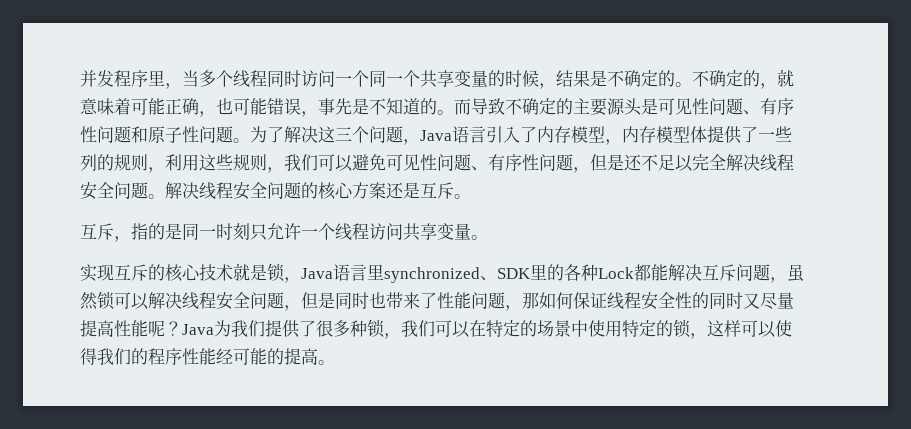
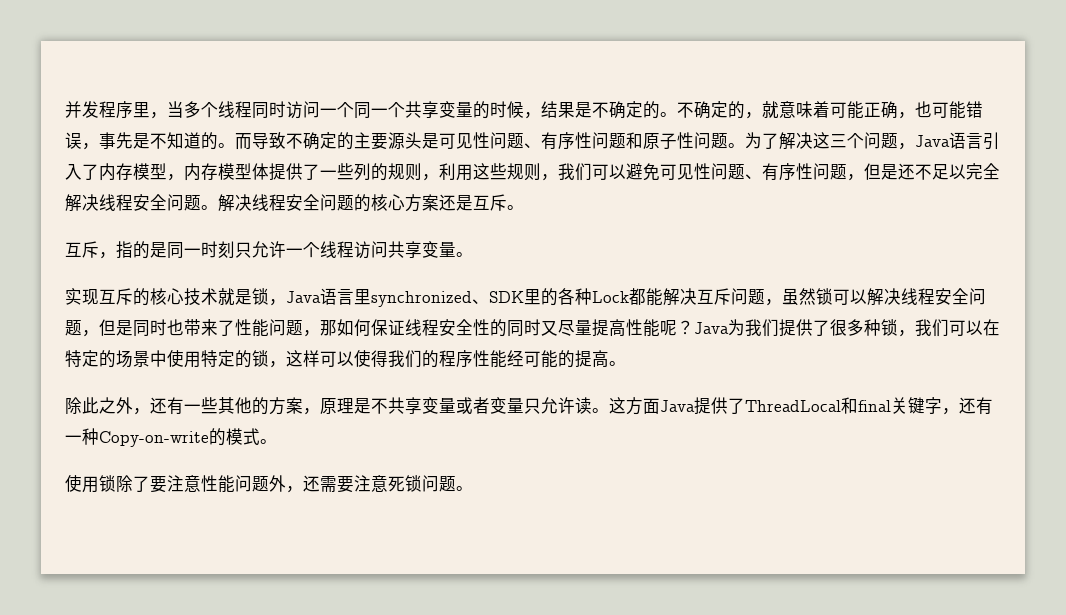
(335, 362) none -> [65,397,993,415] [65,428,277,447] [65,475,473,493] // 除此之外，还有一些其他的方案，原理是不共享变量或者变量只允许读。这方面Java提供了ThreadLocal和final关键字，还有一种Copy-on-write的模式。 // 使用锁除了要注意性能问题外，还需要注意死锁问题。

